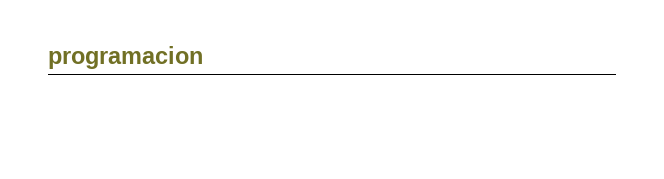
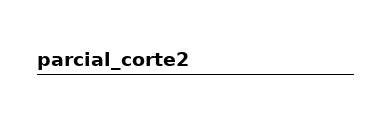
[48,46,203,69] programacion -> [37,52,189,70] parcial_corte2

